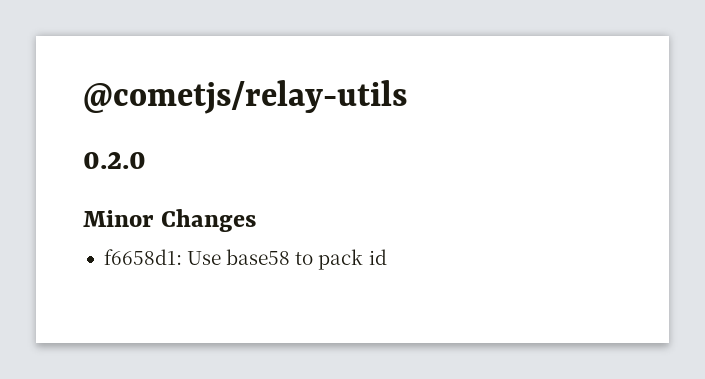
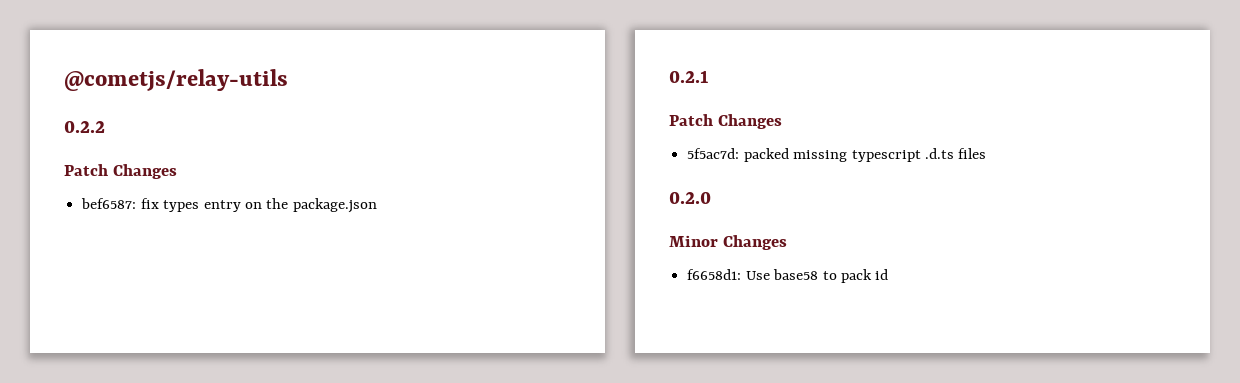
(407, 97) none -> [64,120,105,133] [64,164,178,179] [81,198,377,213] [669,70,709,83] [669,114,783,129] [687,148,987,162] // 0.2.2 // Patch Changes // bef6587: fix types entry on the package.json // 0.2.1 // Patch Changes // 5f5ac7d: packed missing typescript .d.ts files

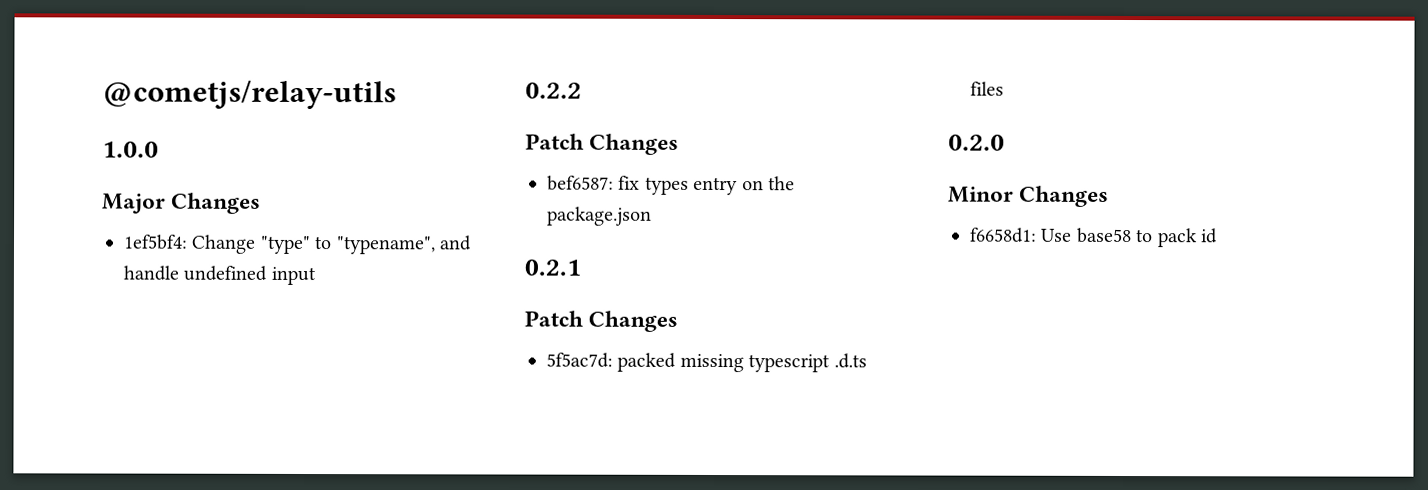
(288, 80) none -> [102,141,159,158] [102,192,262,214] [123,234,472,255] [123,265,316,286] // 1.0.0 // Major Changes // 1ef5bf4: Change "type" to "typename", and handle undefined input

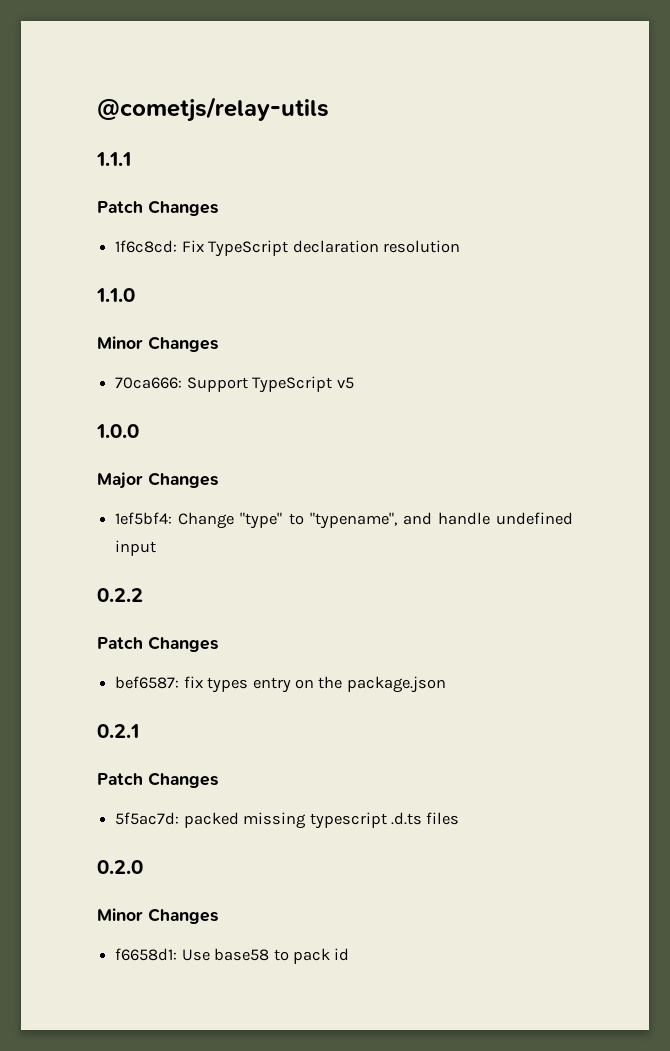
(397, 94) none -> [96,152,131,166] [97,200,218,216] [115,240,460,257] [96,288,135,302] [97,336,218,352] [115,376,354,393] // 1.1.1 // Patch Changes // 1f6c8cd: Fix TypeScript declaration resolution // 1.1.0 // Minor Changes // 70ca666: Support TypeScript v5

